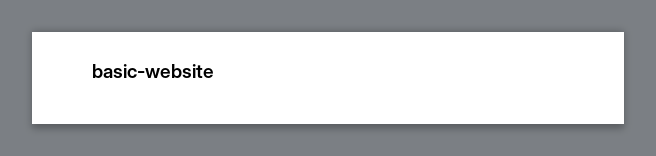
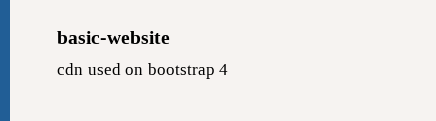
(214, 71) none -> [57,63,229,79] // cdn used on bootstrap 4

